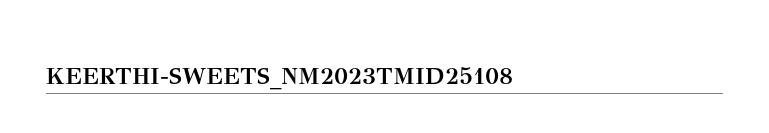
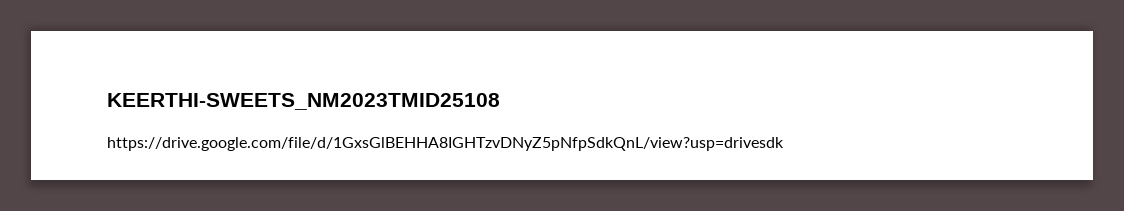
(513, 78) none -> [107,137,784,151] // https://drive.google.com/file/d/1GxsGlBEHHA8IGHTzvDNyZ5pNfpSdkQnL/view?usp=drivesdk

